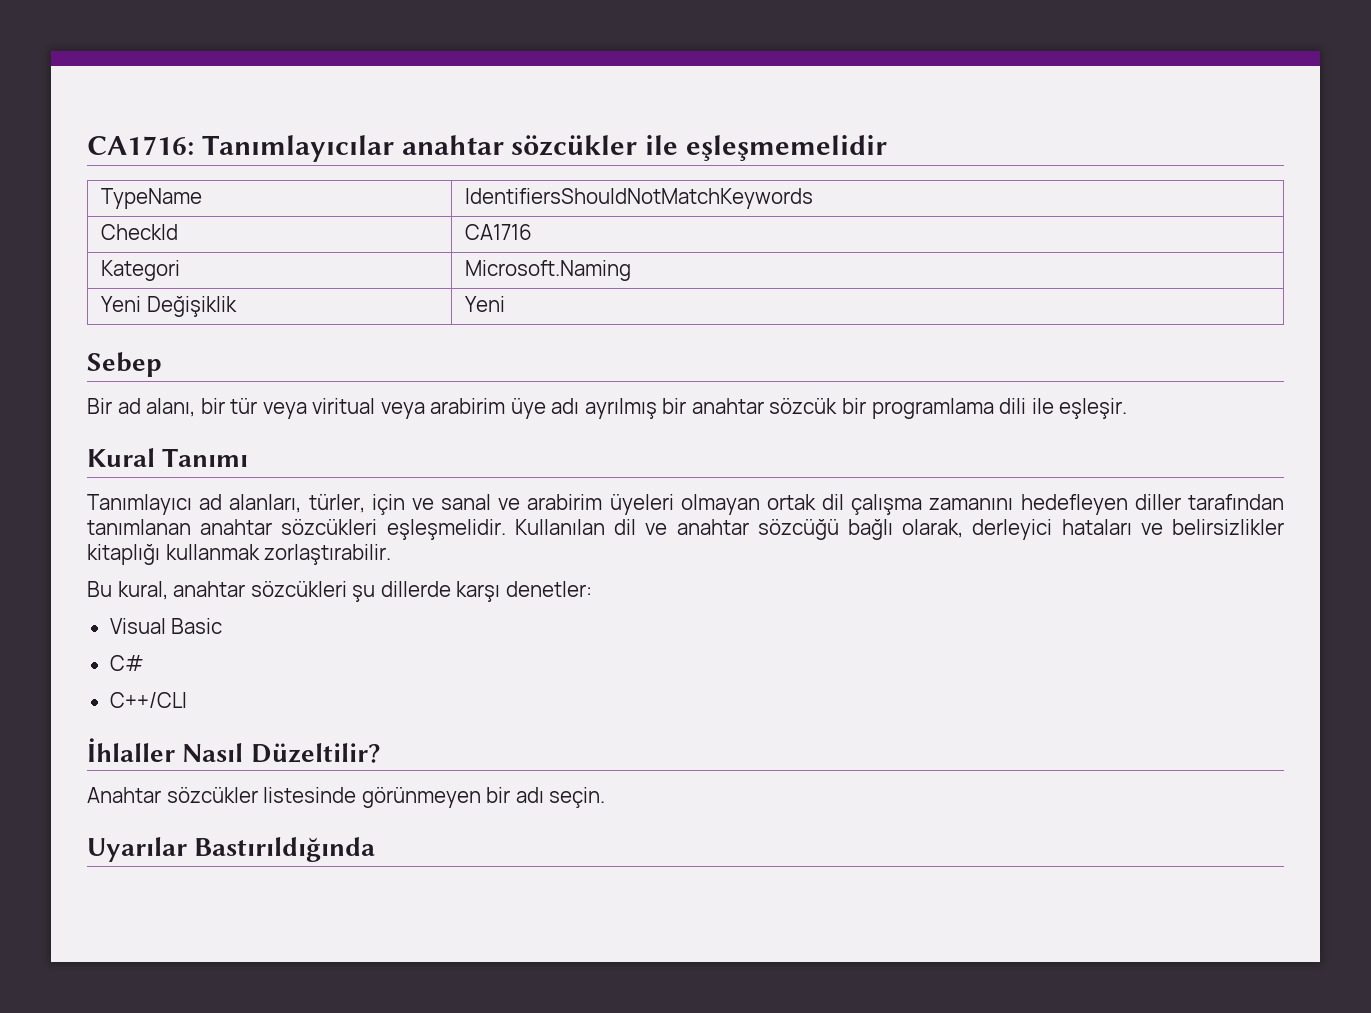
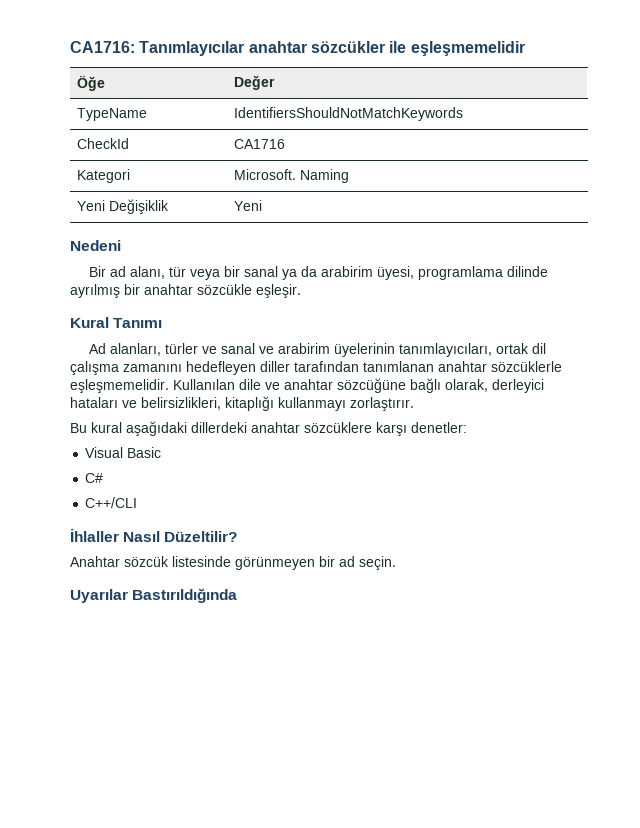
(888, 148) none -> [76,75,105,91] [233,75,275,90] // Öğe | Değer
[465,260,632,281] Microsoft.Naming -> [233,169,349,183] Microsoft. Naming
[87,352,162,377] Sebep -> [70,240,121,251] Nedeni
[200,398,225,414] bir -> (166, 272) none
[312,398,1128,419] [87,448,249,467] [87,494,405,515] viritual veya arabirim üye adı ayrılmış bir anahtar sözcük bir programlama dili ile eşleşir. // Kural Tanımı // Tanımlayıcı ad alanları, türler, için -> [224,266,549,280] [70,284,301,298] [70,317,163,328] [89,343,199,356] bir sanal ya da arabirim üyesi, programlama dilinde ayrılmış bir anahtar sözcükle eşleşir. // Kural Tanımı // Ad alanları, türler
[609,494,760,515] üyeleri olmayan -> [334,343,493,357] üyelerinin tanımlayıcıları,
[281,519,637,540] sözcükleri eşleşmelidir. Kullanılan dil -> [491,361,562,372] [70,379,261,393] sözcüklerle eşleşmemelidir. Kullanılan dile
[757,519,839,540] sözcüğü -> [337,378,406,393] sözcüğüne
[1171,519,1284,535] [87,544,392,565] [87,581,451,602] belirsizlikler kitaplığı kullanmak zorlaştırabilir. // Bu kural, anahtar sözcükleri şu dillerde -> [141,396,414,411] [70,421,372,436] belirsizlikleri, kitaplığı kullanmayı zorlaştırır. // Bu kural aşağıdaki dillerdeki anahtar sözcüklere
[166,787,258,803] sözcükler -> [124,556,169,567] sözcük
[515,787,544,803] adı -> [339,556,355,567] ad

